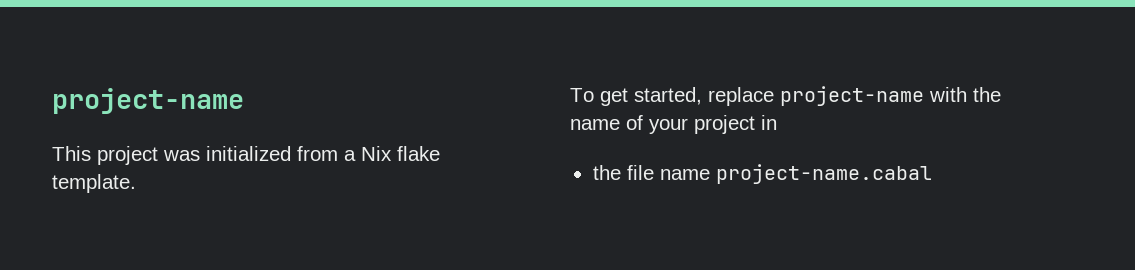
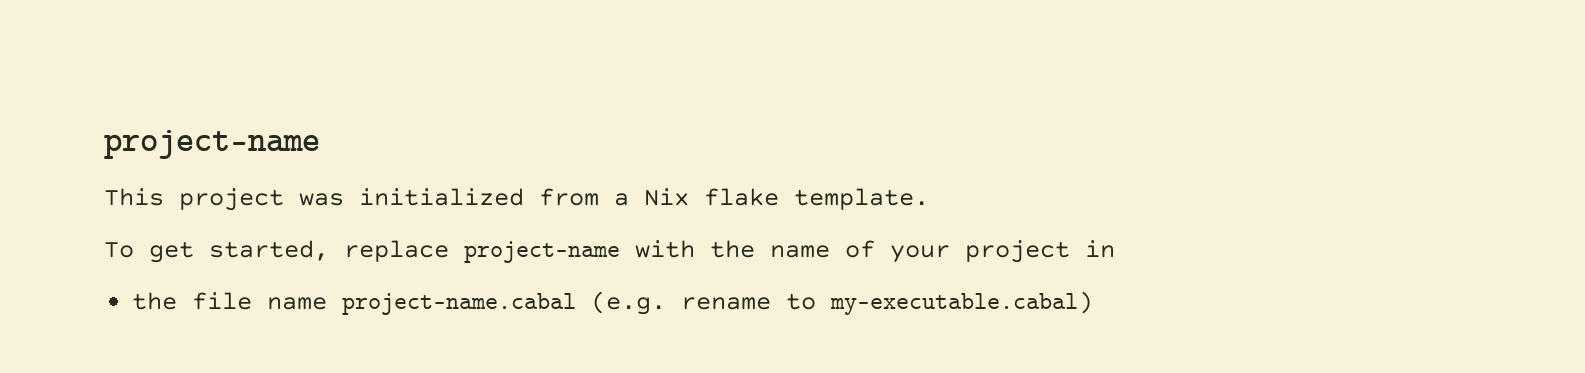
(932, 174) none -> [591,291,1094,315] (e.g. rename to my-executable.cabal)

